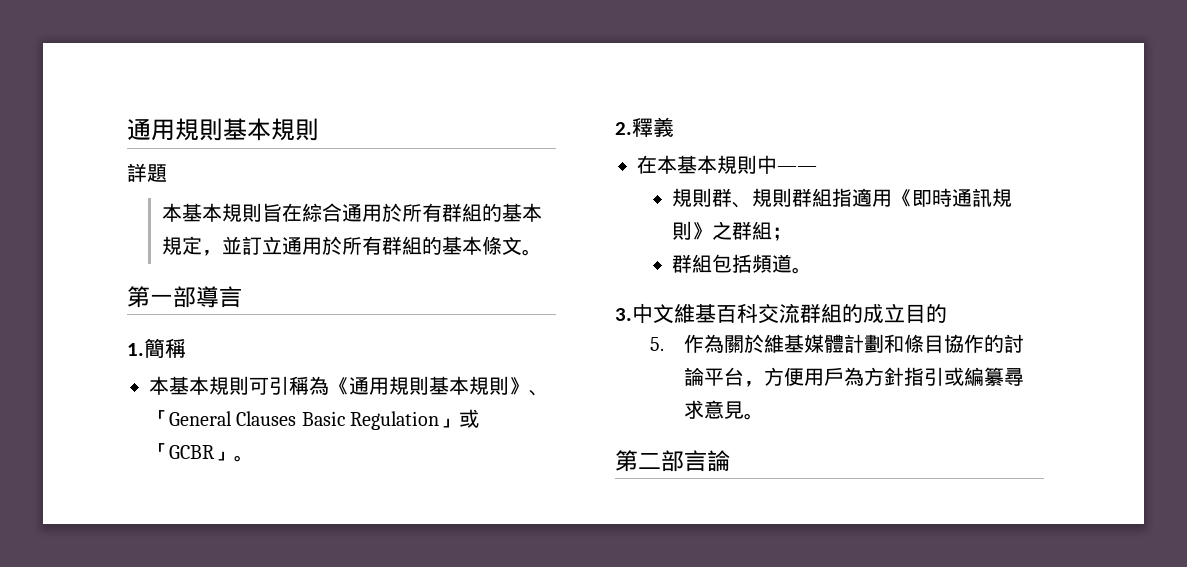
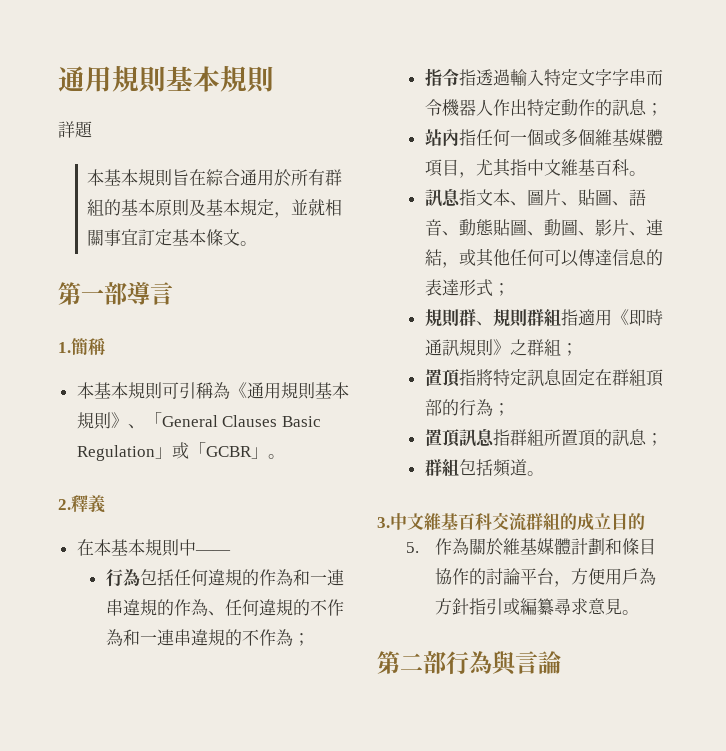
[161,236,442,256] 規定，並訂立通用於所有群組的 -> [154,198,342,218] [86,229,172,246] 原則及基本規定，並就相關事宜訂定
(817, 169) none -> [105,568,344,587] [105,599,344,616] [105,629,310,646] [424,68,663,87] [424,99,663,117] [424,129,663,146] [424,158,646,178] [424,188,646,207] [424,219,663,236] [424,248,663,268] [424,279,510,297] // 行為包括任何違規的作為和一連串違規的作為、任何違規的不作為和一連串違規的不作為； // 指令指透過輸入特定文字字串而令機器人作出特定動作的訊息； // 站內指任何一個或多個維基媒體項目，尤其指中文維基百科。 // 訊息指文本、圖片、貼圖、語音、動態貼圖、動圖、影片、連結，或其他任何可以傳達信息的表達形式；
(792, 234) none -> [424,369,663,387] [424,399,510,416] [424,428,663,447] // 置頂指將特定訊息固定在群組頂部的行為； // 置頂訊息指群組所置頂的訊息；
(684, 461) none -> [446,651,518,676] 行為與

